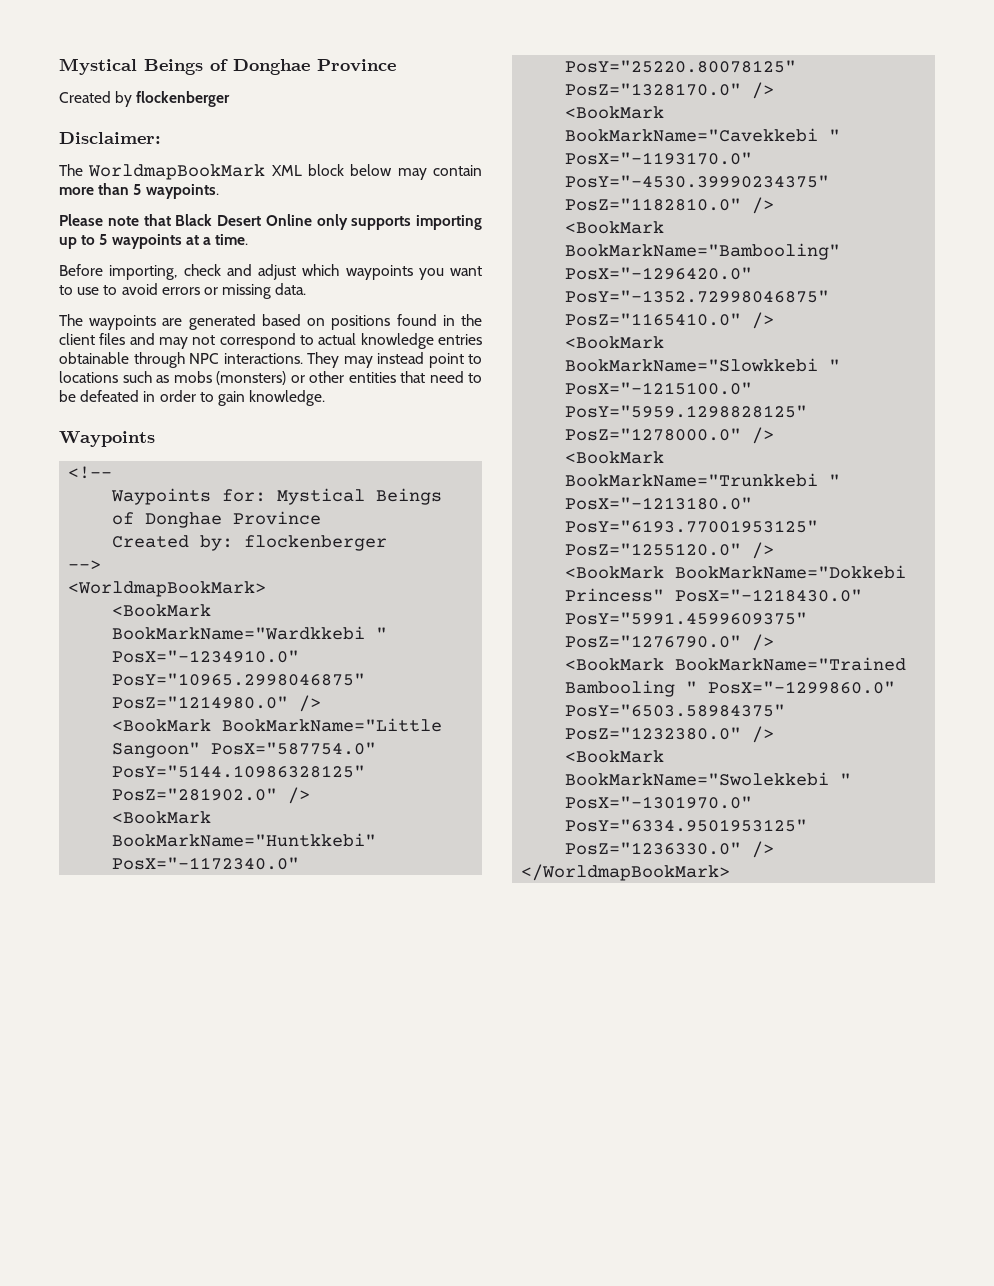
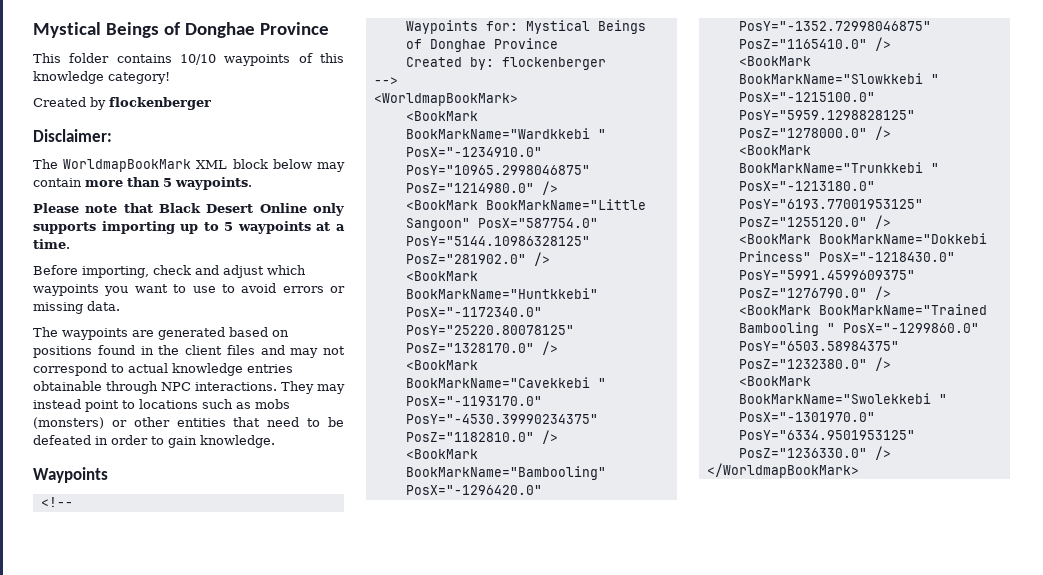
[59,58,396,75] Mystical Beings of Donghae Province -> [33,22,329,38] [33,53,344,66] [33,71,170,84] Mystical Beings of Donghae Province // This folder contains 10/10 waypoints of this knowledge category!

